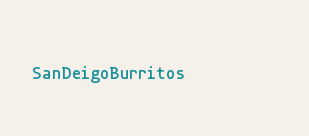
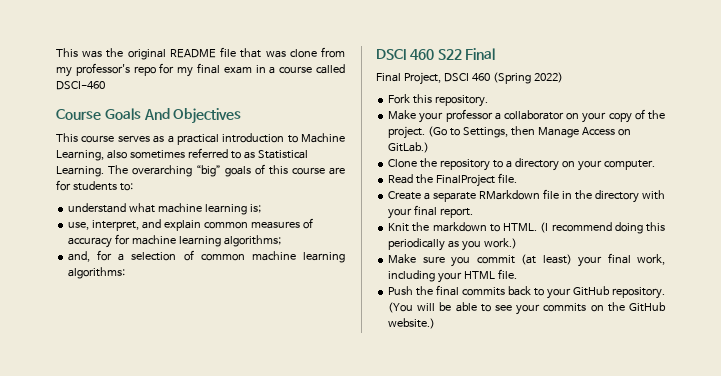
[32,66,185,83] SanDeigoBurritos -> [56,47,345,60] [56,63,346,77] [56,81,105,90] [56,108,242,124] [56,133,345,145] [56,148,308,161] [56,164,345,177] [56,180,133,191] [68,203,261,215] [68,218,313,231] [68,234,281,248] [68,250,345,263] [68,267,126,279] [376,48,496,60] [376,72,563,85] [388,94,489,107] [388,109,665,123] [388,126,631,139] [388,142,430,153] [388,158,655,171] [388,173,518,187] [388,189,665,203] [388,205,474,219] [388,222,665,234] [388,238,518,251] [388,253,665,267] [388,269,518,283] [388,285,665,299] [388,302,666,315] [388,318,436,329] This was the original README file that was clone from my professor's repo for my final exam in a course called DSCI-460 // Course Goals And Objectives // This course serves as a practical introduction to Machine Learning, also sometimes referred to as Statistical Learning. The overarching “big” goals of this course are for students to: // understand what machine learning is; // use, interpret, and explain common measures of accuracy for machine learning algorithms; // and, for a selection of common machine learning algorithms: // DSCI 460 S22 Final // Final Project, DSCI 460 (Spring 2022) // Fork this repository. // Make your professor a collaborator on your copy of the project. (Go to Settings, then Manage Access on GitLab.) // Clone the repository to a directory on your computer. // Read the FinalProject file. // Create a separate RMarkdown file in the directory with your final report. // Knit the markdown to HTML. (I recommend doing this periodically as you work.) // Make sure you commit (at least) your final work, including your HTML file. // Push the final commits back to your GitHub repository. (You will be able to see your commits on the GitHub website.)

